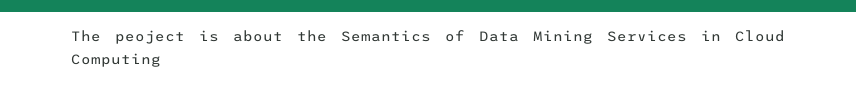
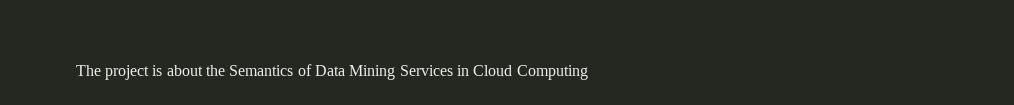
[115,30,185,44] peoject -> [105,65,150,80] project

